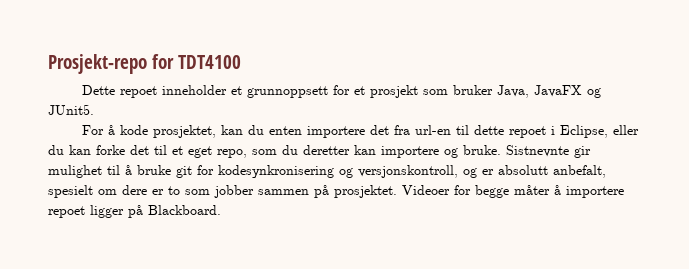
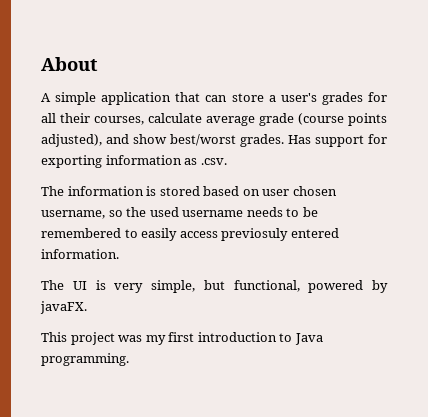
[48,54,242,74] [81,85,601,98] [48,104,94,115] [81,125,639,138] [48,145,591,158] [48,165,606,178] [48,185,624,198] [48,205,221,218] Prosjekt-repo for TDT4100 // Dette repoet inneholder et grunnoppsett for et prosjekt som bruker Java, JavaFX og JUnit5. // For å kode prosjektet, kan du enten importere det fra url-en til dette repoet i Eclipse, eller du kan forke det til et eget repo, som du deretter kan importere og bruke. Sistnevnte gir mulighet til å bruke git for kodesynkronisering og versjonskontroll, og er absolutt anbefalt, spesielt om dere er to som jobber sammen på prosjektet. Videoer for begge måter å importere repoet ligger på Blackboard. -> [41,57,98,71] [41,92,387,105] [41,113,387,126] [41,134,387,147] [41,155,227,168] [41,186,337,196] [41,207,318,219] [41,228,339,241] [41,249,119,259] [41,280,388,293] [40,301,87,314] [41,332,323,345] [41,353,129,366] About // A simple application that can store a user's grades for all their courses, calculate average grade (course points adjusted), and show best/worst grades. Has support for exporting information as .csv. // The information is stored based on user chosen username, so the used username needs to be remembered to easily access previosuly entered information. // The UI is very simple, but functional, powered by javaFX. // This project was my first introduction to Java programming.

